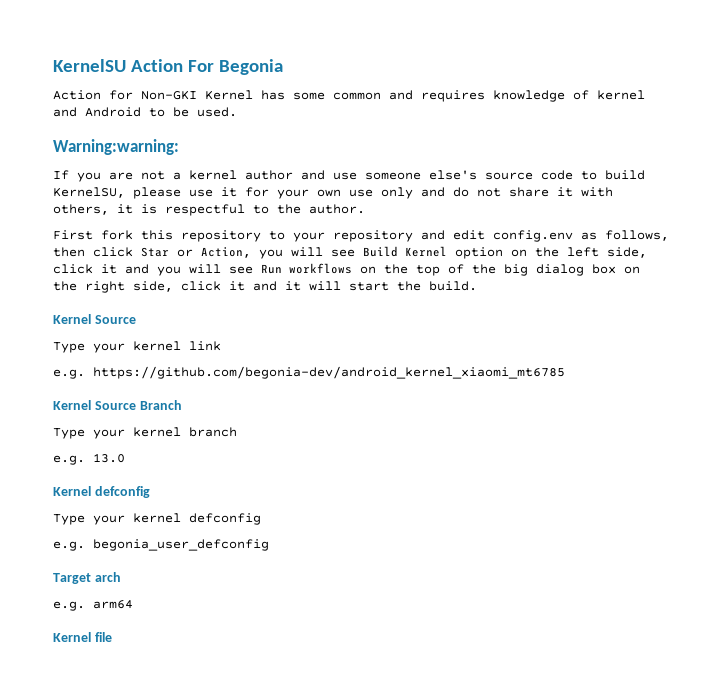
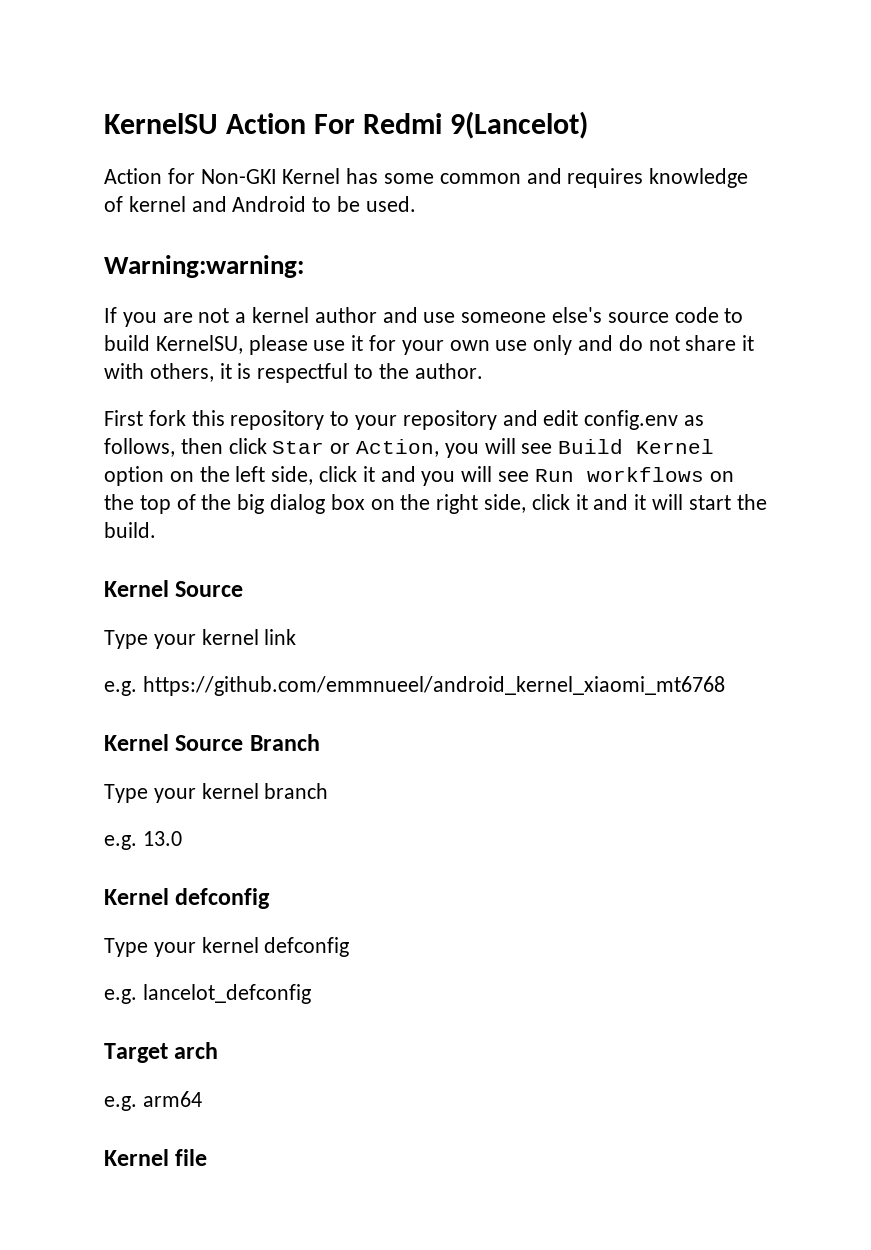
[219,59,284,75] Begonia -> [363,111,589,139] Redmi 9(Lancelot)
[93,366,565,379] https://github.com/begonia-dev/android_kernel_xiaomi_mt6785 -> [142,676,725,696] https://github.com/emmnueel/android_kernel_xiaomi_mt6768
[93,539,269,551] begonia_user_defconfig -> [142,984,311,1004] lancelot_defconfig

